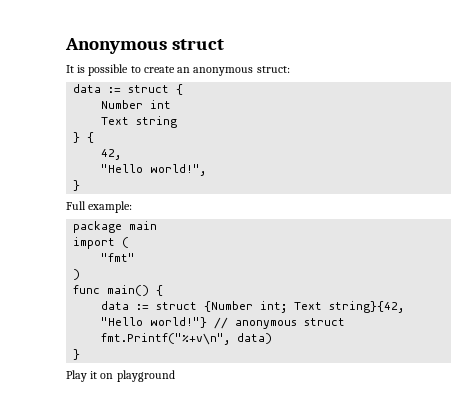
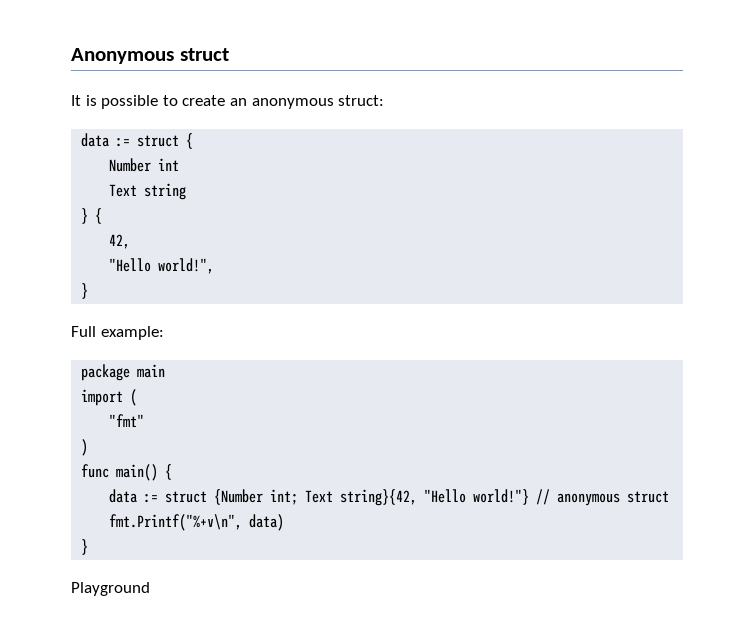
[66,370,175,382] Play it on playground -> [71,582,150,596] Playground

